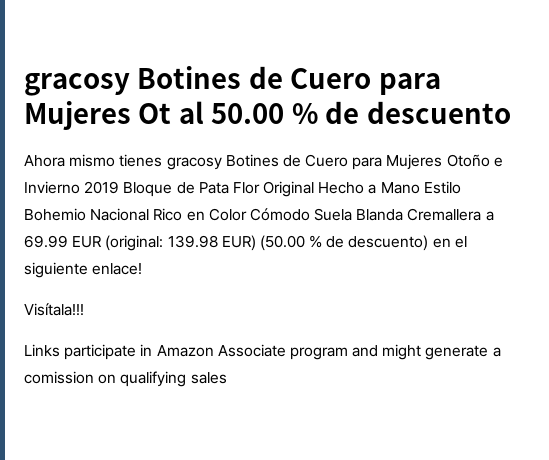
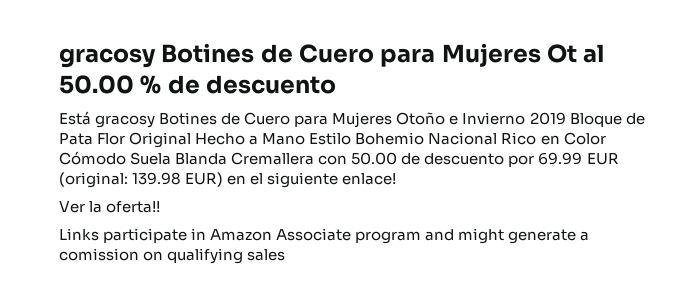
[24,154,163,167] Ahora mismo tienes -> [59,111,91,125] Está
[485,211,494,221] a -> [318,152,535,167] con 50.00 de descuento por
[259,235,429,251] (50.00 % de descuento) -> (224, 179) none
[24,303,84,316] Visítala!!! -> [59,201,161,213] Ver la oferta!!

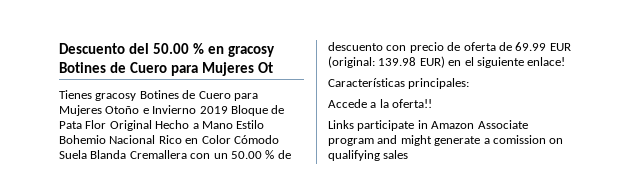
(59, 58) none -> [59,43,225,54] Descuento del 50.00 % en
[583,44,605,63] [59,75,337,94] [59,111,91,125] al 50.00 % de descuento // Está -> [59,90,92,99] // Tienes
[351,152,535,167] 50.00 de descuento por -> [213,150,291,159] [328,42,512,53] un 50.00 % de descuento con precio de oferta de
[59,201,85,213] Ver -> [328,78,470,89] [328,99,377,108] Características principales: // Accede a

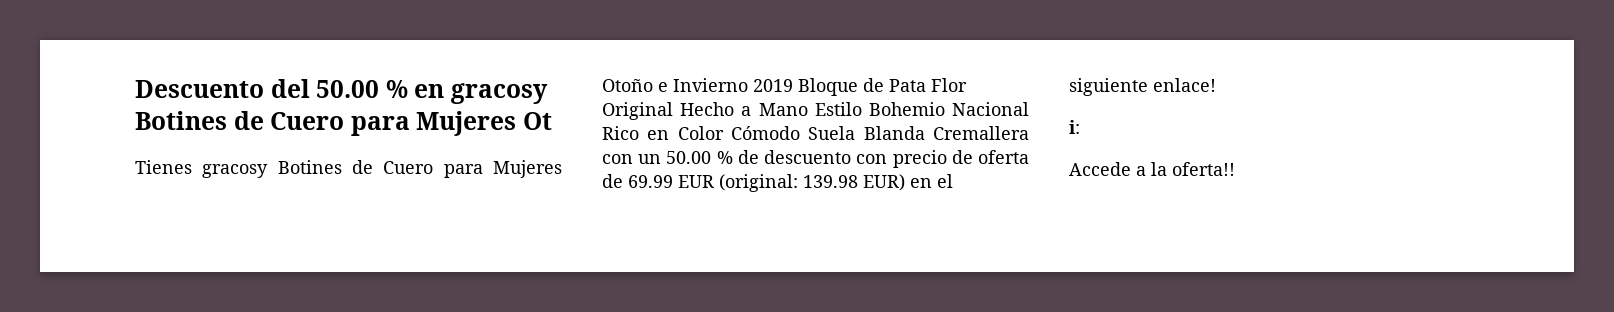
[328,78,470,89] Características principales: -> [1069,120,1080,134] ℹ:
[328,120,528,131] [328,135,564,146] [328,150,409,161] // Links participate in Amazon Associate program and might generate a comission on qualifying sales -> (1235, 169) none

